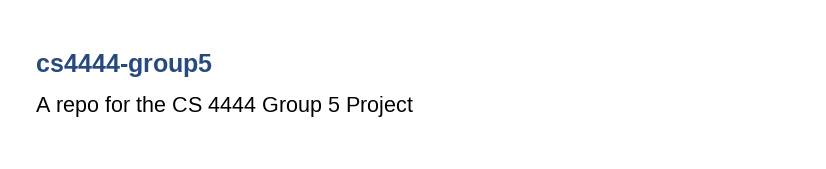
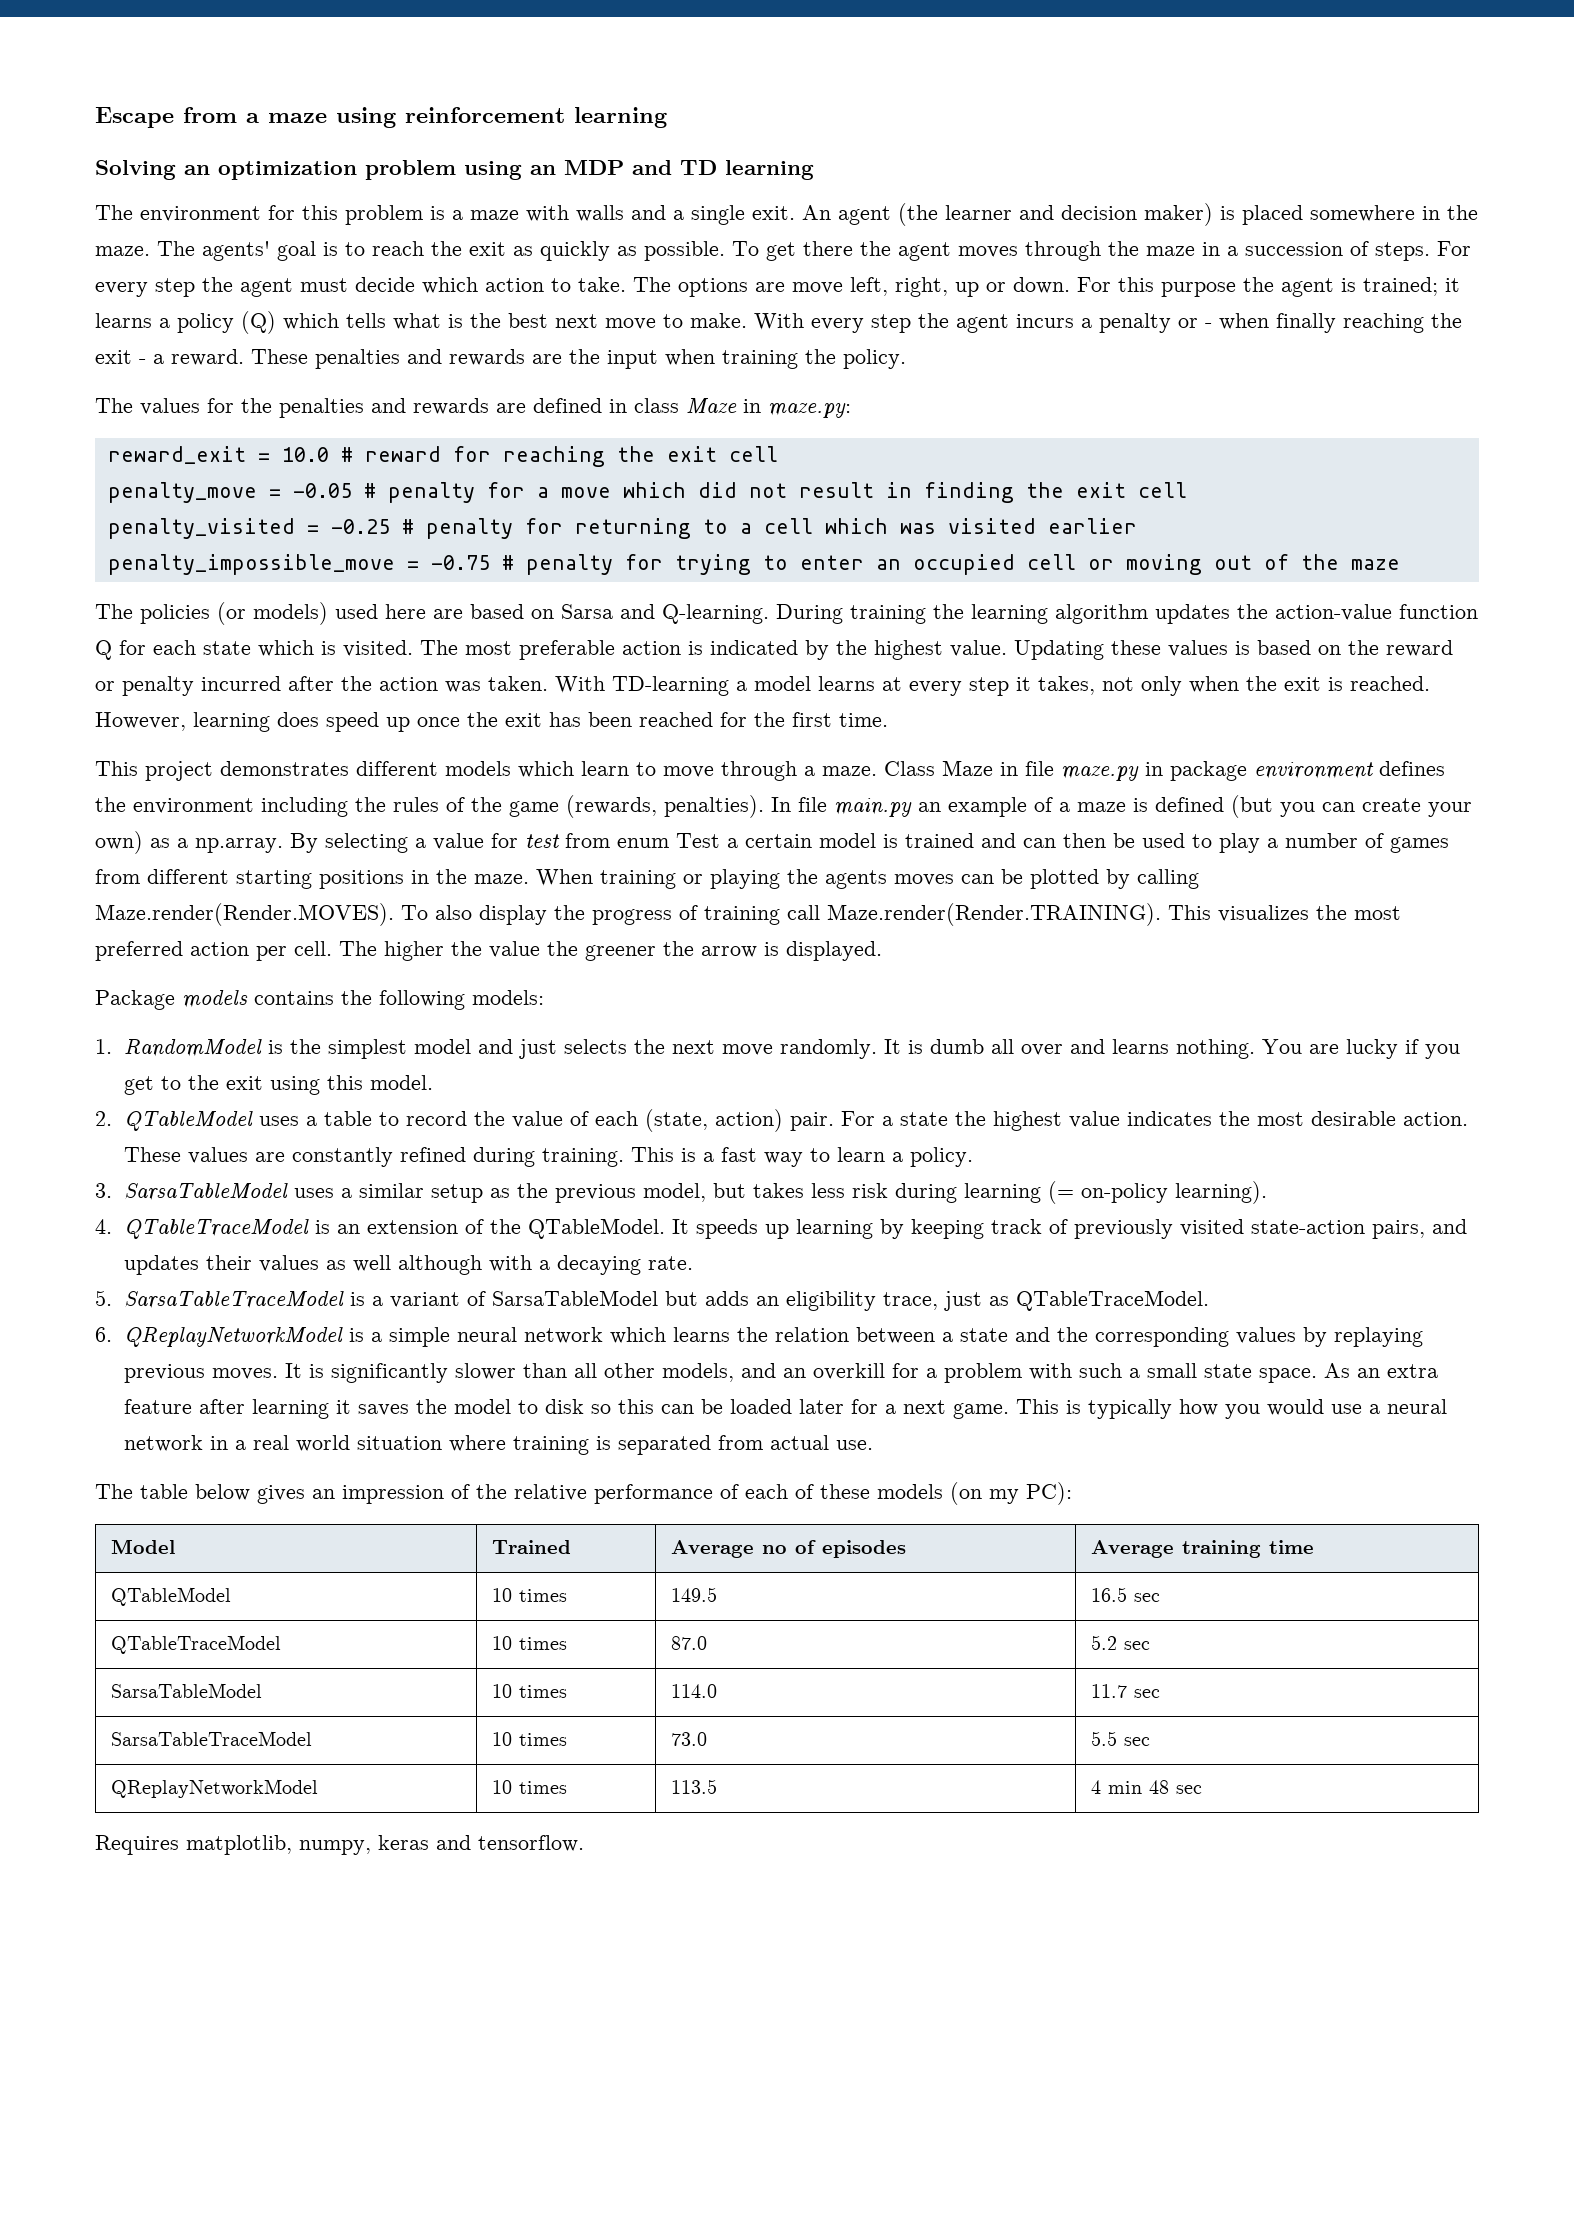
[36,54,212,77] [36,96,413,117] cs4444-group5 // A repo for the CS 4444 Group 5 Project -> [95,107,667,128] [95,160,814,180] [95,203,1478,226] [95,241,1471,261] [95,277,1460,297] [95,311,1462,334] [95,349,906,369] [95,398,851,418] [107,446,778,467] [107,482,1187,503] [107,518,1137,539] [107,554,1400,575] [95,602,1478,625] [95,640,1453,660] [95,676,1430,696] [95,712,888,732] [95,760,1445,781] [95,795,1472,818] [95,831,1449,854] [95,869,1199,889] [95,903,1401,926] [95,941,882,961] [95,990,544,1010] [95,1039,1460,1059] [123,1075,433,1095] [95,1109,1468,1132] [123,1147,973,1167] [95,1181,1267,1204] [95,1218,1467,1239] [123,1255,693,1275] [95,1290,1209,1311] [95,1327,1423,1347] [123,1363,1438,1383] [123,1399,1447,1419] [123,1435,873,1455] [95,1482,1072,1505] [111,1539,176,1554] [492,1540,572,1554] [671,1540,907,1558] [1091,1540,1315,1558] [111,1587,232,1606] [492,1588,568,1602] [671,1587,718,1602] [1091,1587,1161,1602] [111,1635,282,1654] [492,1636,568,1650] [671,1636,708,1650] [1091,1635,1151,1650] [111,1683,263,1698] [492,1684,568,1698] [671,1684,718,1698] [1091,1684,1161,1698] [111,1731,313,1746] [492,1732,568,1746] [671,1732,708,1746] [1091,1731,1151,1746] [111,1779,319,1798] [492,1780,568,1794] [671,1779,718,1794] [1091,1780,1203,1794] [95,1835,584,1855] Escape from a maze using reinforcement learning // Solving an optimization problem using an MDP and TD learning // The environment for this problem is a maze with walls and a single exit. An agent (the learner and decision maker) is placed somewhere in the maze. The agents' goal is to reach the exit as quickly as possible. To get there the agent moves through the maze in a succession of steps. For every step the agent must decide which action to take. The options are move left, right, up or down. For this purpose the agent is trained; it learns a policy (Q) which tells what is the best next move to make. With every step the agent incurs a penalty or - when finally reaching the exit - a reward. These penalties and rewards are the input when training the policy. // The values for the penalties and rewards are defined in class Maze in maze.py: // reward_exit = 10.0 # reward for reaching the exit cell // penalty_move = -0.05 # penalty for a move which did not result in finding the exit cell // penalty_visited = -0.25 # penalty for returning to a cell which was visited earlier // penalty_impossible_move = -0.75 # penalty for trying to enter an occupied cell or moving out of the maze // The policies (or models) used here are based on Sarsa and Q-learning. During training the learning algorithm updates the action-value function Q for each state which is visited. The most preferable action is indicated by the highest value. Updating these values is based on the reward or penalty incurred after the action was taken. With TD-learning a model learns at every step it takes, not only when the exit is reached. However, learning does speed up once the exit has been reached for the first time. // This project demonstrates different models which learn to move through a maze. Class Maze in file maze.py in package environment defines the environment including the rules of the game (rewards, penalties). In file main.py an example of a maze is defined (but you can create your own) as a np.array. By selecting a value for test from enum Test a certain model is trained and can then be used to play a number of games from different starting positions in the maze. When training or playing the agents moves can be plotted by calling Maze.render(Render.MOVES). To also display the progress of training call Maze.render(Render.TRAINING). This visualizes the most preferred action per cell. The higher the value the greener the arrow is displayed. // Package models contains the following models: // 1. RandomModel is the simplest model and just selects the next move randomly. It is dumb all over and learns nothing. You are lucky if you get to the exit using this model. // 2. QTableModel uses a table to record the value of each (state, action) pair. For a state the highest value indicates the most desirable action. These values are constantly refined during training. This is a fast way to learn a policy. // 3. SarsaTableModel uses a similar setup as the previous model, but takes less risk during learning (= on-policy learning). // 4. QTableTraceModel is an extension of the QTableModel. It speeds up learning by keeping track of previously visited state-action pairs, and updates their values as well although with a decaying rate. // 5. SarsaTableTraceModel is a variant of SarsaTableModel but adds an eligibility trace, just as QTableTraceModel. // 6. QReplayNetworkModel is a simple neural network which learns the relation between a state and the corresponding values by replaying previous moves. It is significantly slower than all other models, and an overkill for a problem with such a small state space. As an extra feature after learning it saves the model to disk so this can be loaded later for a next game. This is typically how you would use a neural network in a real world situation where training is separated from actual use. // The table below gives an impression of the relative performance of each of these models (on my PC): // Model | Trained | Average no of episodes | Average training time // QTableModel | 10 times | 149.5 | 16.5 sec // QTableTraceModel | 10 times | 87.0 | 5.2 sec // SarsaTableModel | 10 times | 114.0 | 11.7 sec // SarsaTableTraceModel | 10 times | 73.0 | 5.5 sec // QReplayNetworkModel | 10 times | 113.5 | 4 min 48 sec // Requires matplotlib, numpy, keras and tensorflow.

